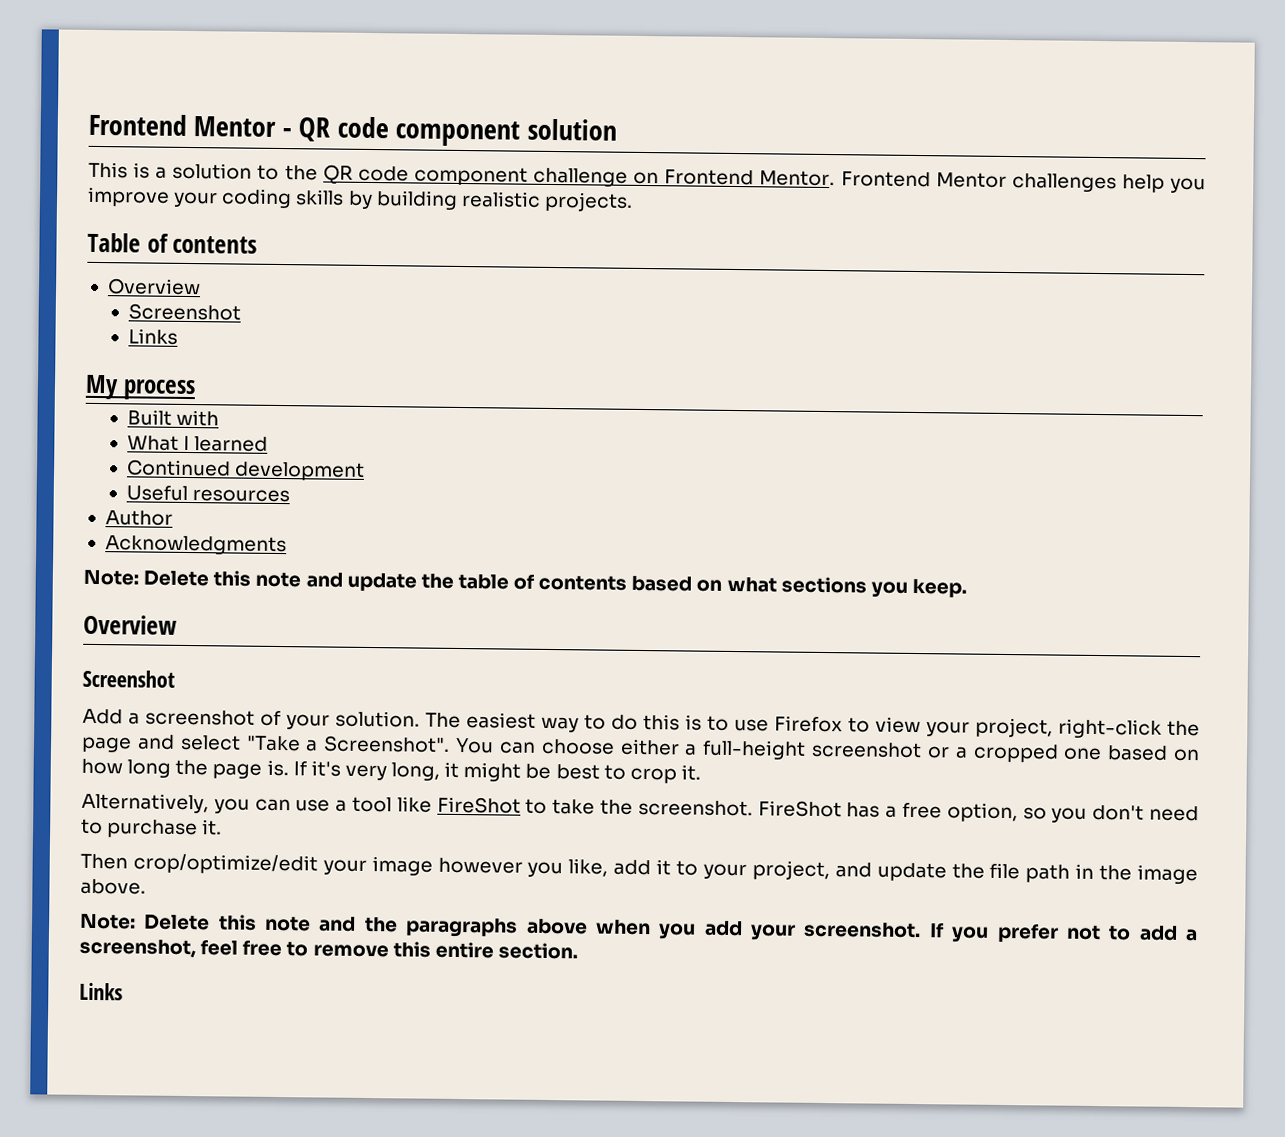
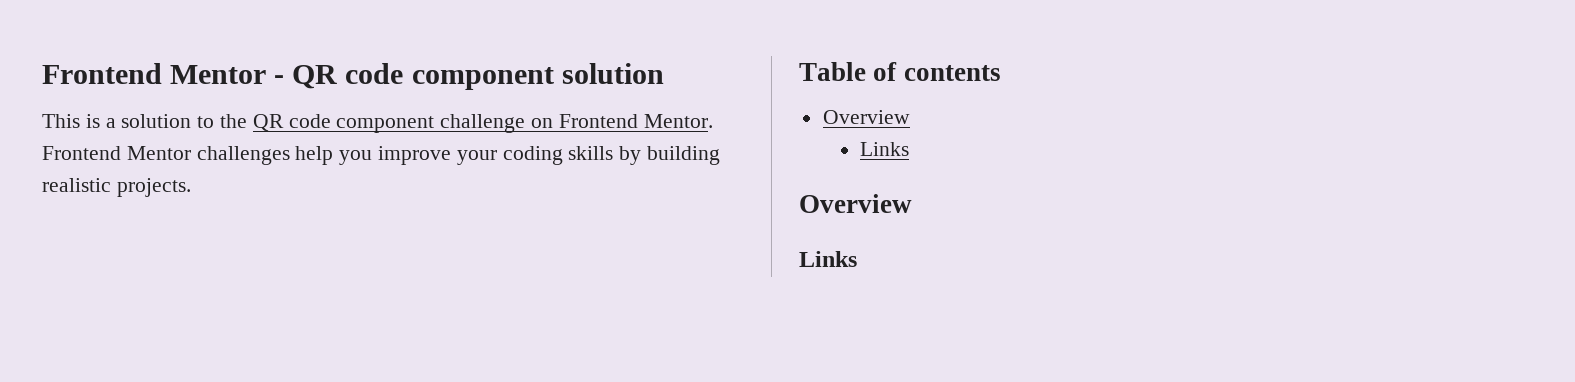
[128,303,242,321] // Screenshot -> (910, 117) none
[85,374,196,401] [127,409,220,427] [127,435,269,452] [126,459,366,481] [126,485,291,503] [104,510,173,526] [104,535,287,556] [83,569,967,598] [83,614,177,635] [82,669,175,688] [82,708,1200,739] [81,734,1201,763] [81,758,701,784] [81,792,1199,823] [81,818,223,839] [80,853,1199,885] [80,878,146,895] [80,913,1198,943] [79,938,578,960] My process // Built with // What I learned // Continued development // Useful resources // Author // Acknowledgments // Note: Delete this note and update the table of contents based on what sections you keep. // Overview // Screenshot // Add a screenshot of your solution. The easiest way to do this is to use Firefox to view your project, right-click the page and select "Take a Screenshot". You can choose either a full-height screenshot or a cropped one based on how long the page is. If it's very long, it might be best to crop it. // Alternatively, you can use a tool like FireShot to take the screenshot. FireShot has a free option, so you don't need to purchase it. // Then crop/optimize/edit your image however you like, add it to your project, and update the file path in the image above. // Note: Delete this note and the paragraphs above when you add your screenshot. If you prefer not to add a screenshot, feel free to remove this entire section. -> [799,194,912,213] Overview

